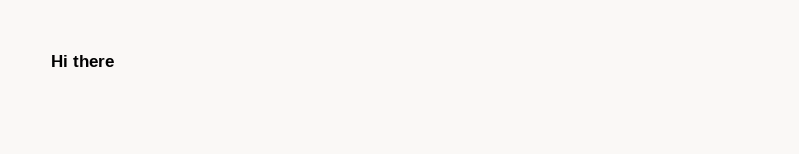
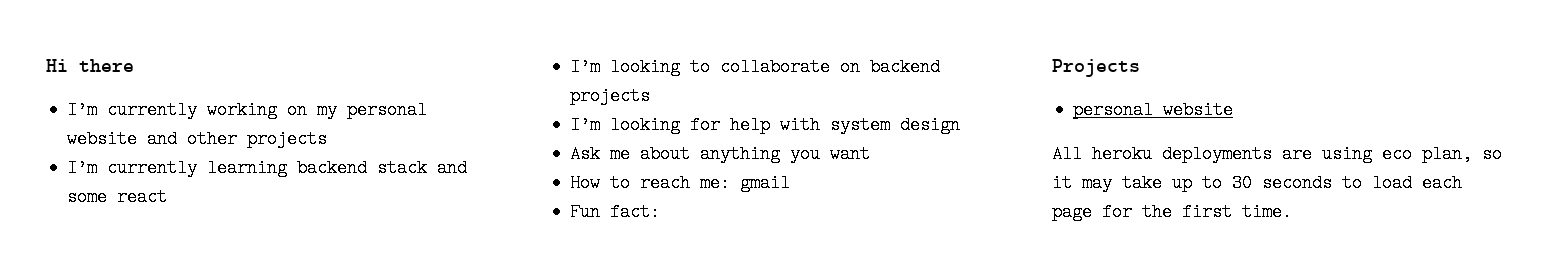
(114, 61) none -> [67,101,428,119] [67,130,328,148] [67,159,468,177] [67,188,168,206] [570,58,941,76] [570,87,651,105] [570,116,961,134] [570,145,871,163] [570,174,791,192] [570,203,661,221] [1052,59,1140,77] [1073,101,1234,119] [1052,145,1502,163] [1052,174,1462,192] [1052,203,1292,221] // I’m currently working on my personal website and other projects // I’m currently learning backend stack and some react // I’m looking to collaborate on backend projects // I’m looking for help with system design // Ask me about anything you want // How to reach me: gmail // Fun fact: // Projects // personal website // All heroku deployments are using eco plan, so it may take up to 30 seconds to load each page for the first time.

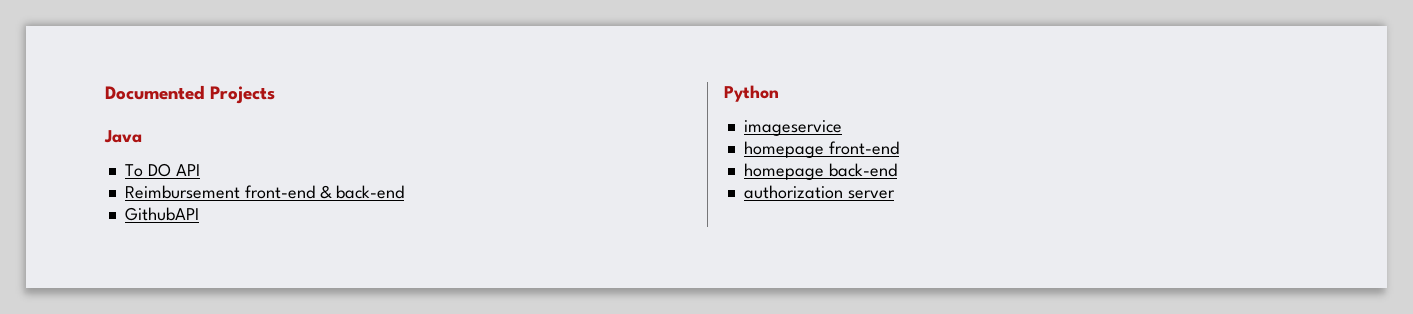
[46,59,134,72] [67,101,428,119] [67,130,328,148] [67,159,468,177] [67,188,168,206] [570,58,941,76] [570,87,651,105] [570,116,961,134] [570,145,871,163] [570,174,791,192] [570,203,661,221] [1052,59,1140,77] [1073,101,1234,119] [1052,145,1502,163] [1052,174,1462,192] [1052,203,1292,221] Hi there // I’m currently working on my personal website and other projects // I’m currently learning backend stack and some react // I’m looking to collaborate on backend projects // I’m looking for help with system design // Ask me about anything you want // How to reach me: gmail // Fun fact: // Projects // personal website // All heroku deployments are using eco plan, so it may take up to 30 seconds to load each page for the first time. -> [105,85,276,104] [104,130,142,143] [124,163,200,177] [124,185,405,199] [124,207,199,221] [724,85,779,102] [743,120,842,136] [743,141,899,158] [743,163,897,180] [743,185,895,199] Documented Projects // Java // To DO API // Reimbursement front-end & back-end // GithubAPI // Python // imageservice // homepage front-end // homepage back-end // authorization server

